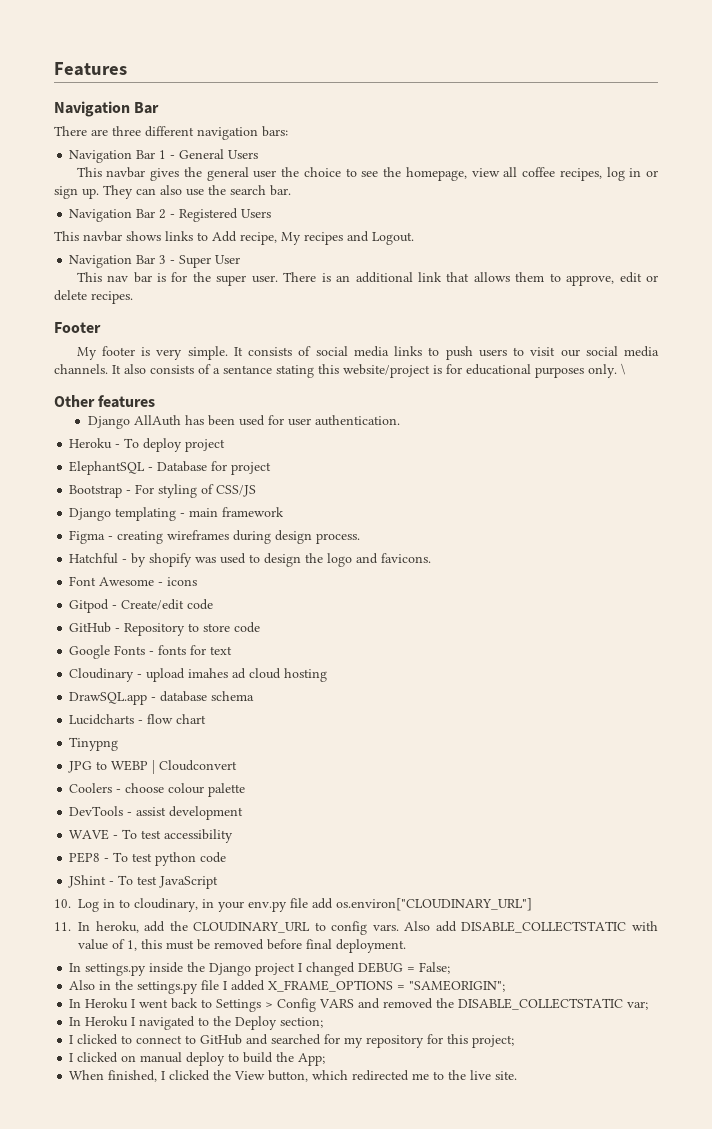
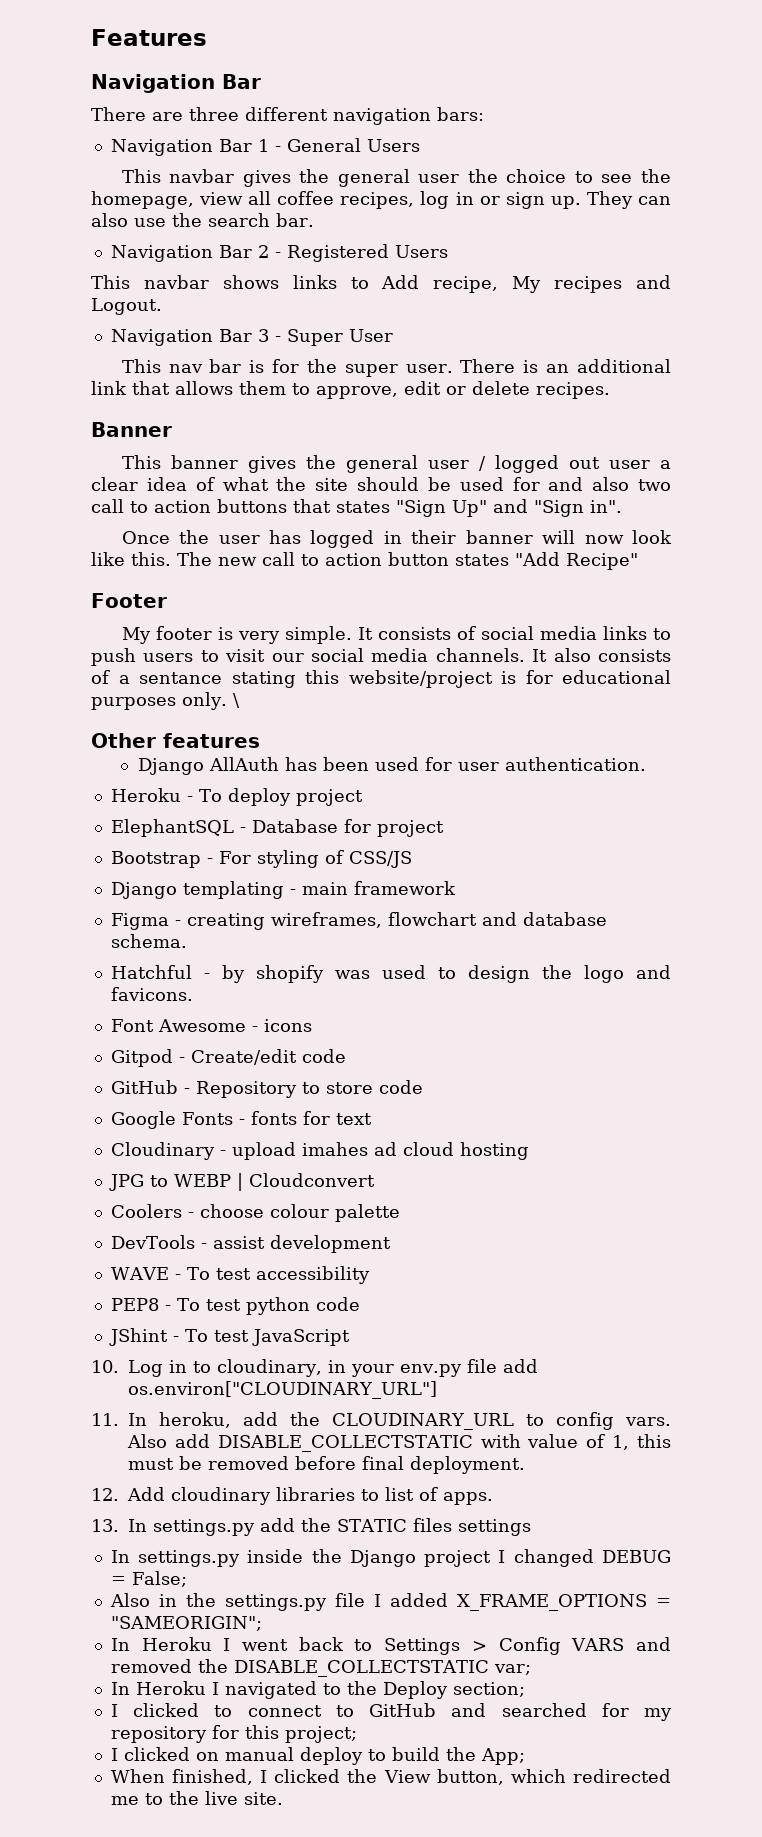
(133, 297) none -> [91,422,172,437] [121,455,671,473] [91,477,671,491] [91,499,622,517] [121,530,673,548] [91,552,638,570] // Banner // This banner gives the general user / logged out user a clear idea of what the site should be used for and also two call to action buttons that states "Sign Up" and "Sign in". // Once the user has logged in their banner will now look like this. The new call to action button states "Add Recipe"
[167,530,361,544] wireframes during design process. -> [270,912,607,928] [110,934,187,948] wireframes, flowchart and database schema.
[69,691,255,705] [69,714,207,725] [69,737,119,751] // DrawSQL.app - database schema // Lucidcharts - flow chart // Tinypng -> (529, 1151) none
(406, 946) none -> [91,1487,493,1505] [91,1518,531,1536] // 12. Add cloudinary libraries to list of apps. // 13. In settings.py add the STATIC files settings

